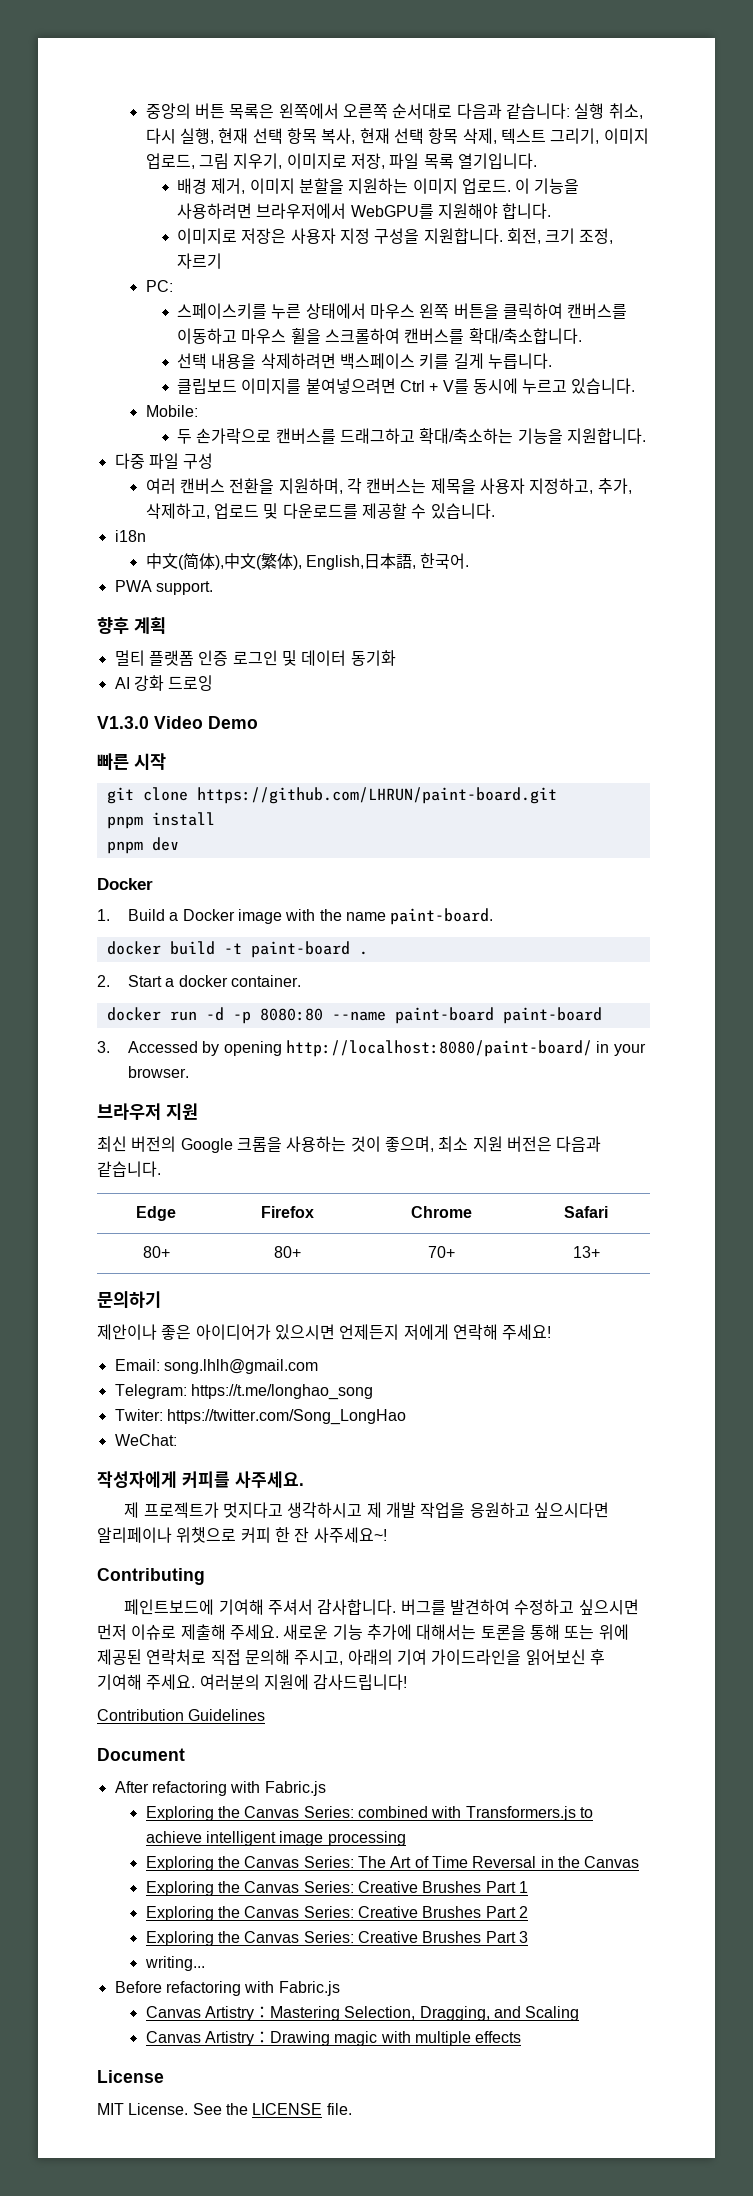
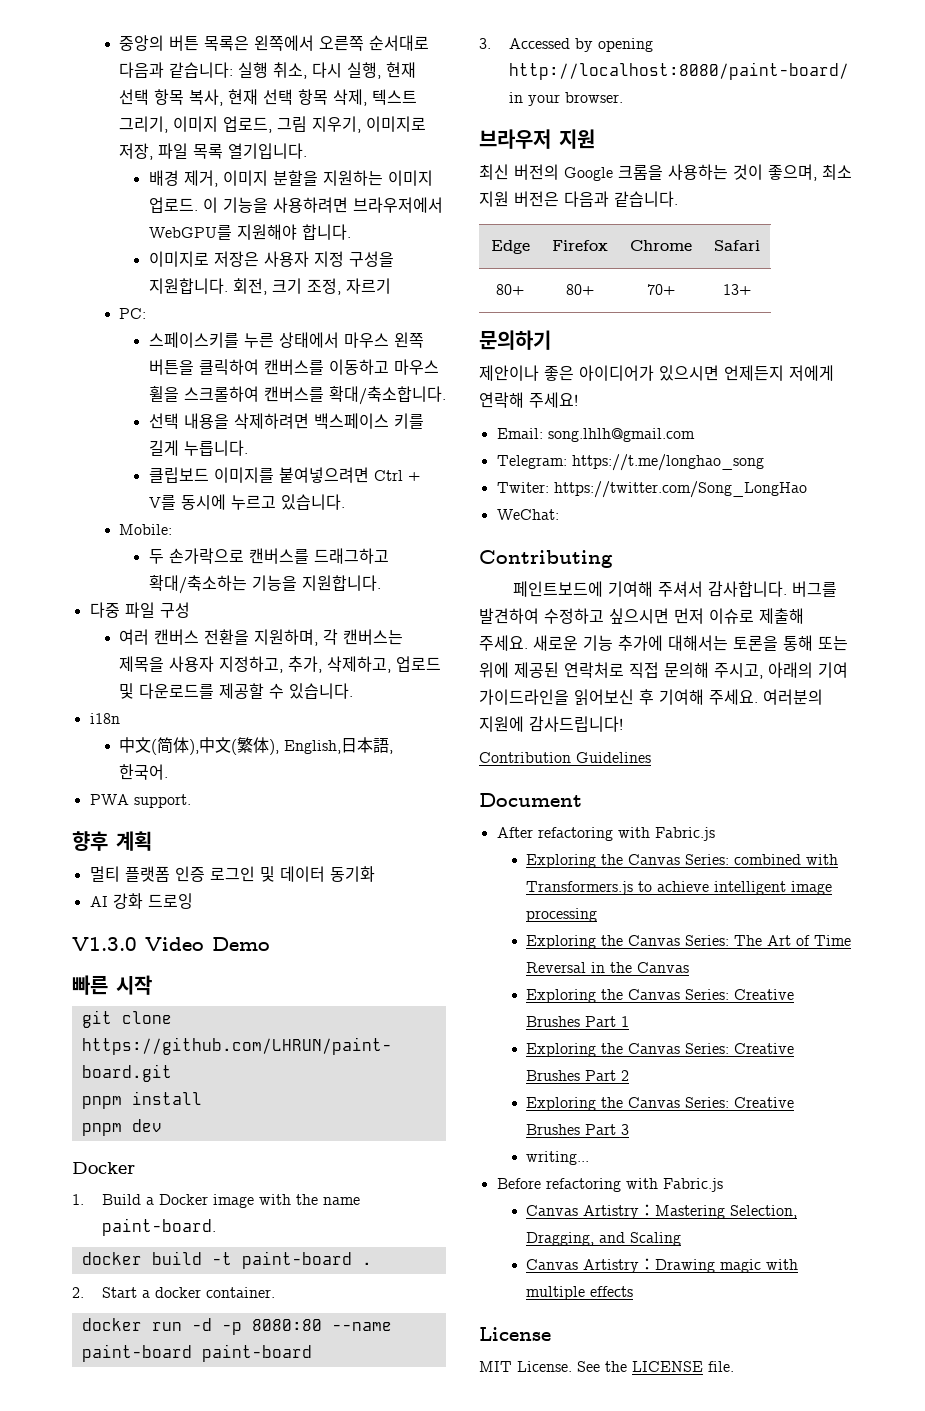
[97,1471,304,1488] [124,1502,609,1518] [97,1527,387,1543] // 작성자에게 커피를 사주세요. // 제 프로젝트가 멋지다고 생각하시고 제 개발 작업을 응원하고 싶으시다면 알리페이나 위챗으로 커피 한 잔 사주세요~! -> (559, 514) none

